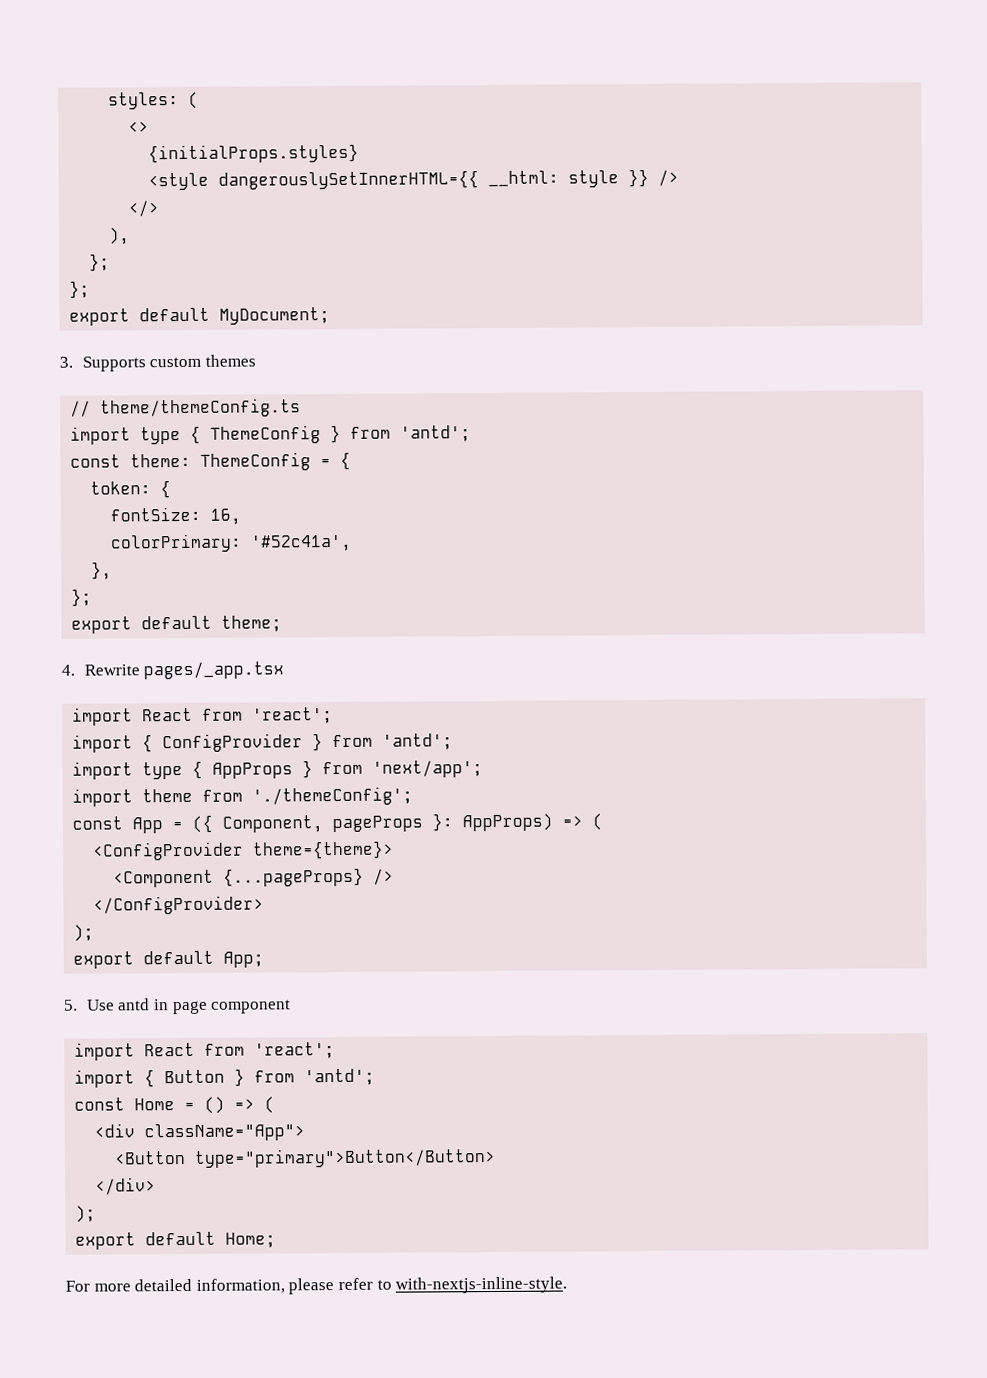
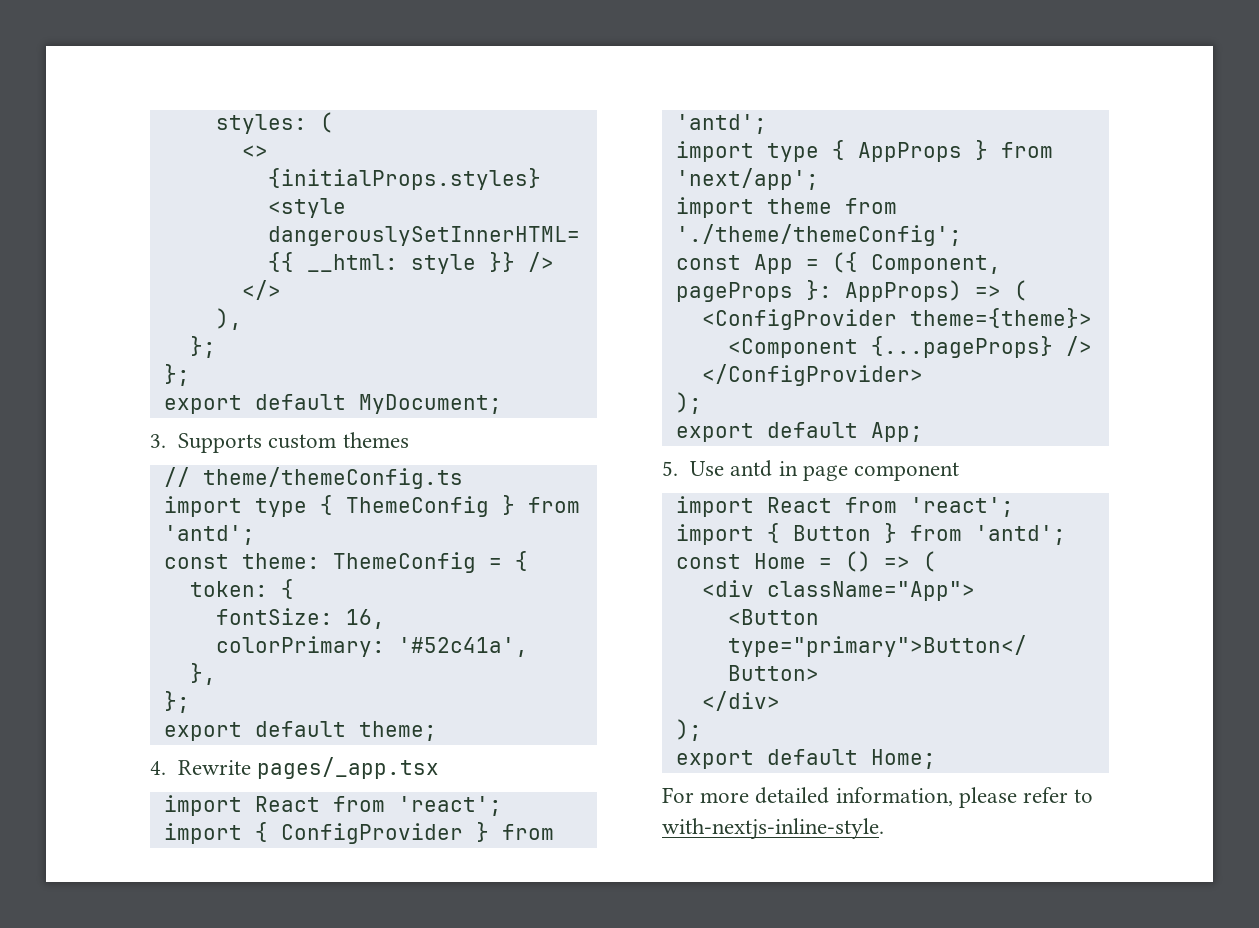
[252,786,414,806] './themeConfig'; -> [675,224,962,246] './theme/themeConfig';

